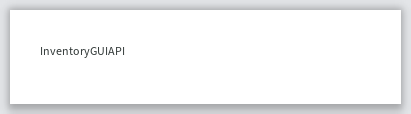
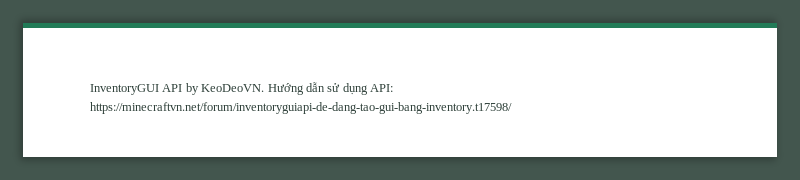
[40,47,125,58] InventoryGUIAPI -> [90,82,393,95] [90,102,512,114] InventoryGUI API by KeoDeoVN. Hướng dẫn sử dụng API: https://minecraftvn.net/forum/inventoryguiapi-de-dang-tao-gui-bang-inventory.t17598/

